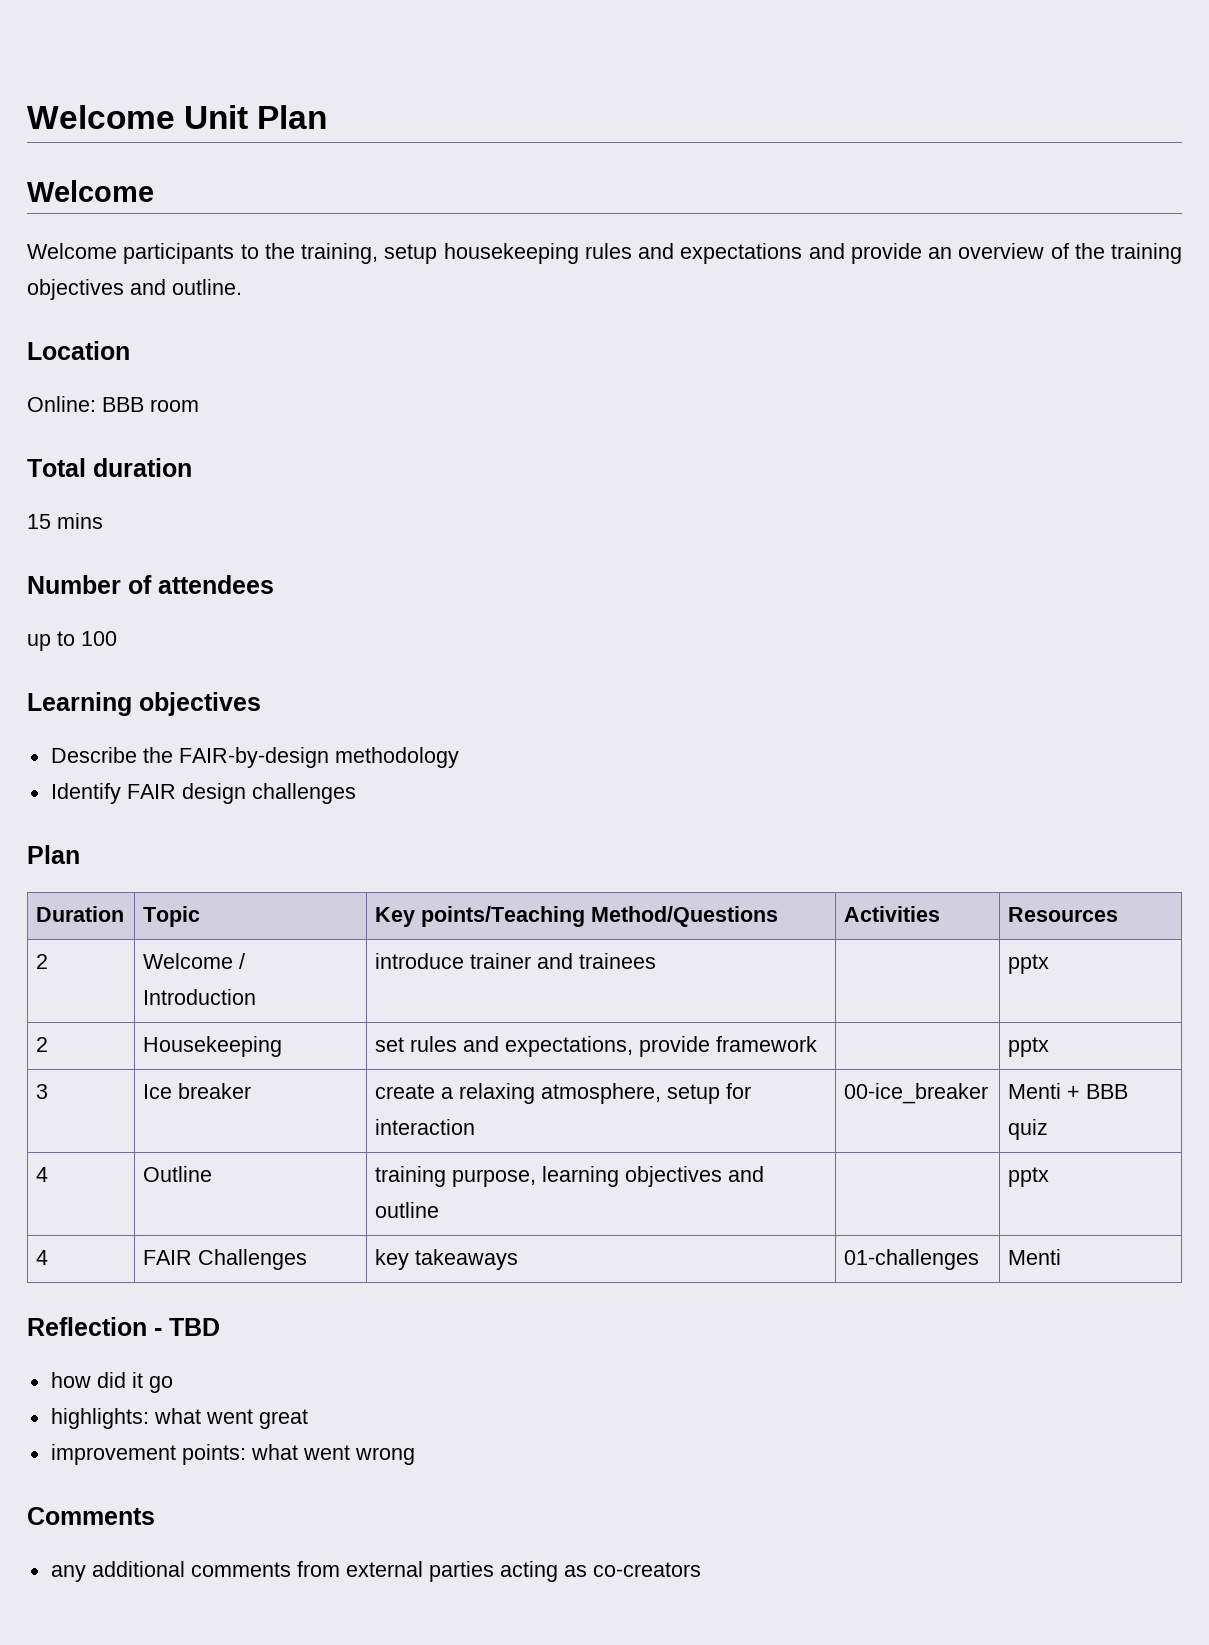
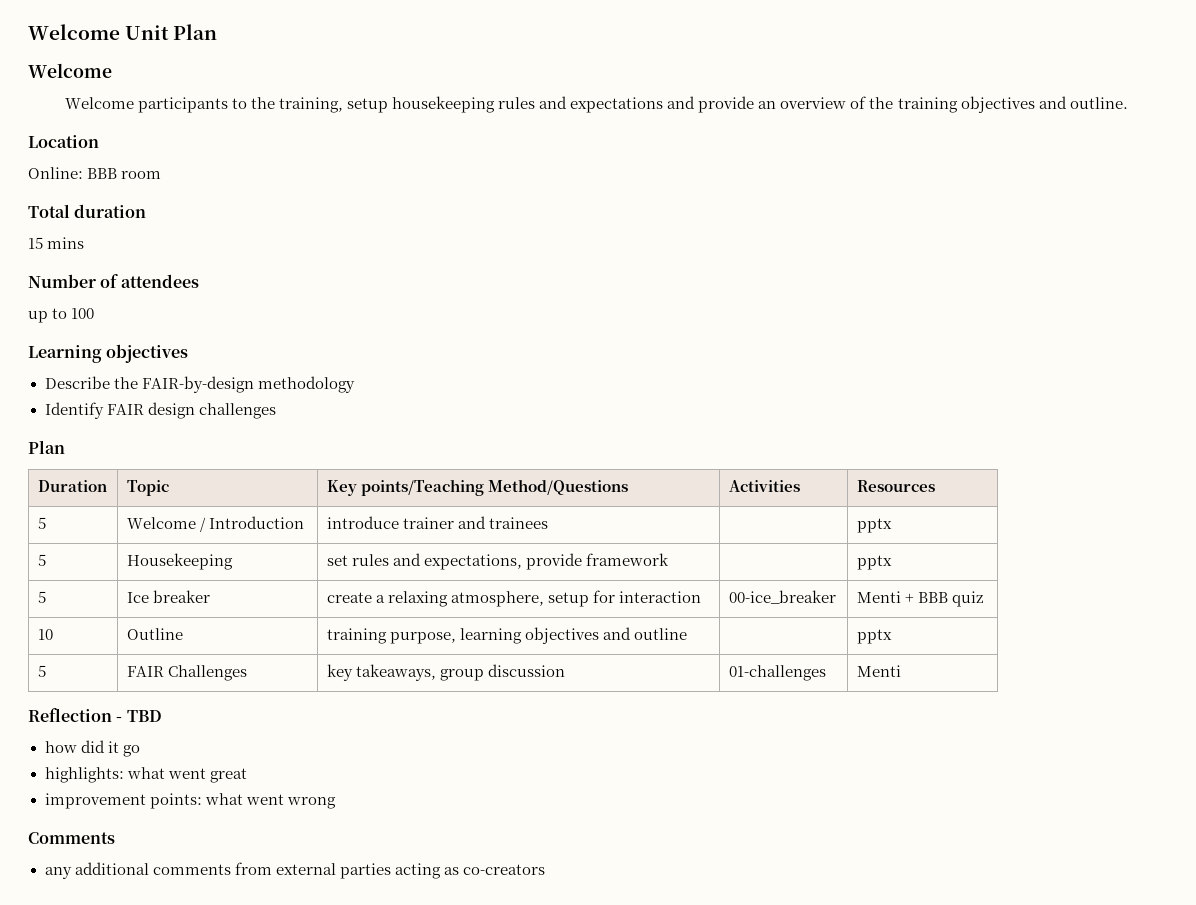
[36,954,49,969] 2 -> [37,517,46,529] 5
[36,1037,49,1052] 2 -> [37,554,46,566] 5
[36,1084,49,1099] 3 -> [37,591,46,603] 5
[36,1167,49,1182] 4 -> [37,629,53,640] 10
[36,1250,49,1265] 4 -> [37,665,46,677] 5
[415,1249,519,1270] takeaways -> [355,664,565,681] takeaways, group discussion

